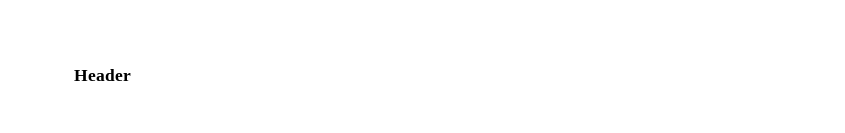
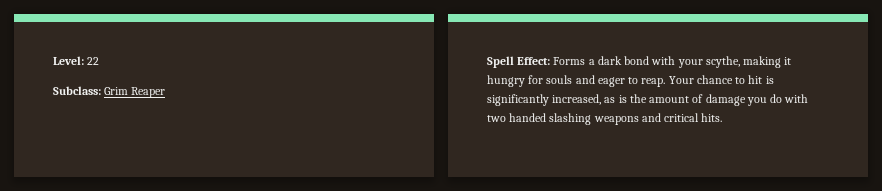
[74,69,131,81] Header -> [53,56,100,65] [53,86,166,98] [487,56,792,68] [487,75,774,87] [487,94,809,106] [487,113,723,125] Level: 22 // Subclass: Grim Reaper // Spell Effect: Forms a dark bond with your scythe, making it hungry for souls and eager to reap. Your chance to hit is significantly increased, as is the amount of damage you do with two handed slashing weapons and critical hits.

